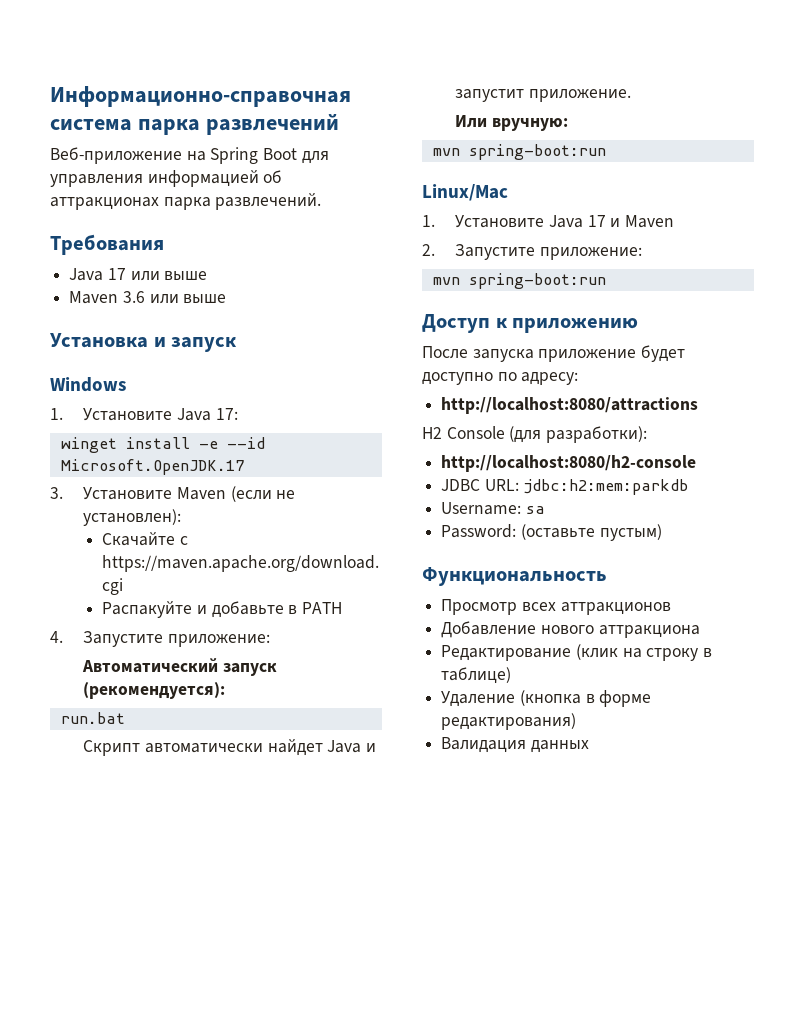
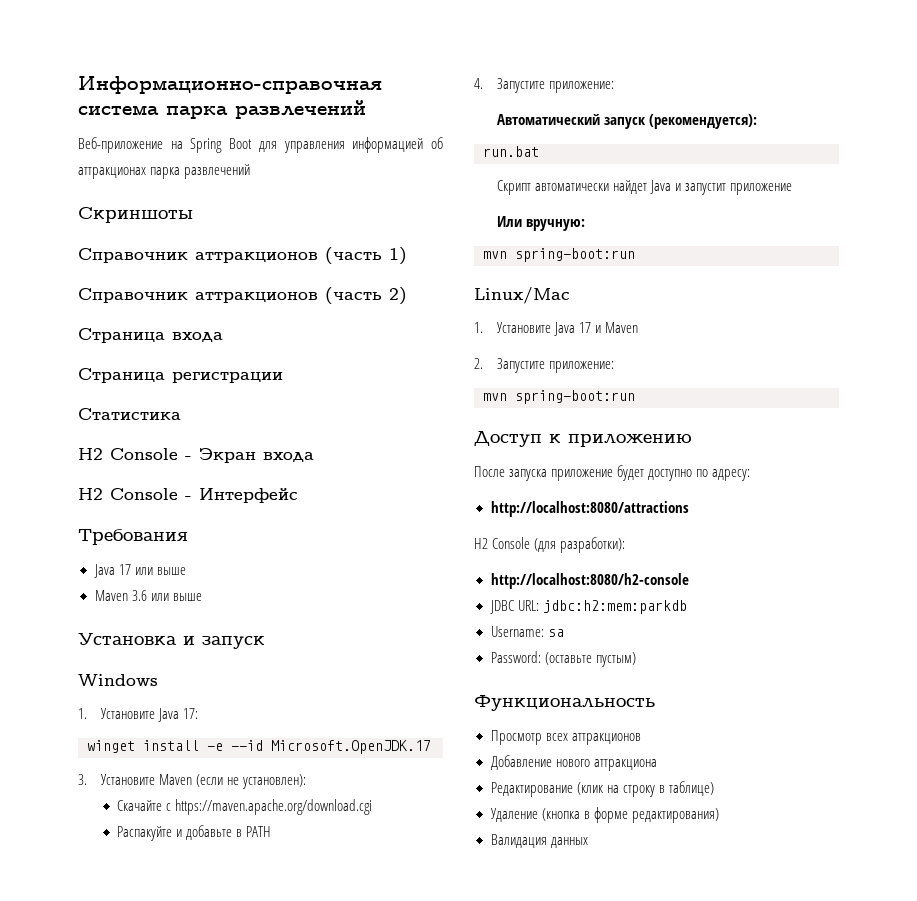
[215,193,322,210] развлечений. -> [184,164,251,179] [78,207,193,223] [78,247,407,265] [78,287,407,305] [78,328,223,343] [78,368,283,383] [78,408,181,420] [78,448,314,463] [78,488,298,503] развлечений // Скриншоты // Справочник аттракционов (часть 1) // Справочник аттракционов (часть 2) // Страница входа // Страница регистрации // Статистика // H2 Console - Экран входа // H2 Console - Интерфейс
[528,89,631,102] приложение. -> [729,183,792,195] приложение

